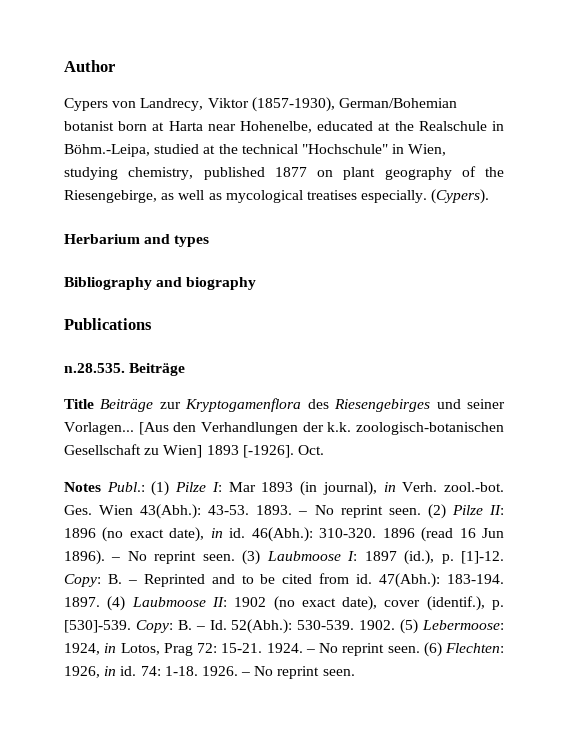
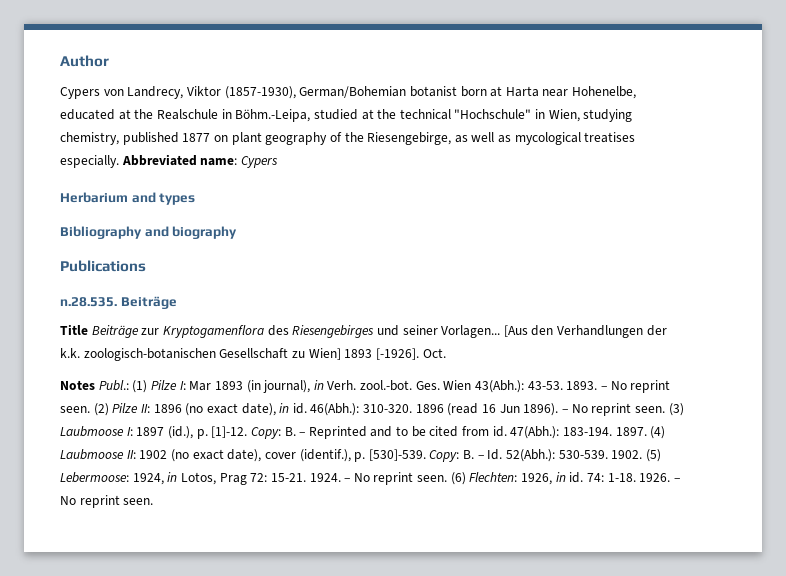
[431,189,490,204] (Cypers). -> [121,154,278,168] Abbreviated name: Cypers

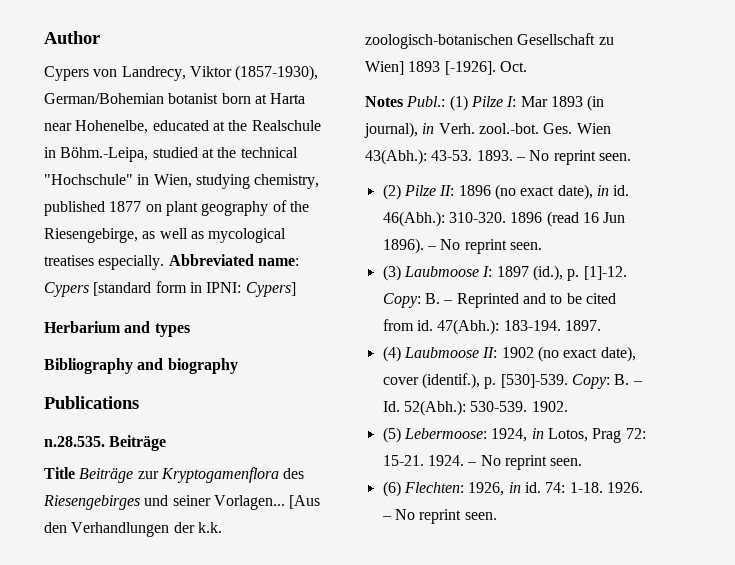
(278, 162) none -> [93,281,296,297] [standard form in IPNI: Cypers]
(90, 409) none -> (631, 157) //
(665, 409) none -> (542, 246) //
(647, 431) none -> (601, 325) //
(643, 454) none -> (568, 406) //
(448, 478) none -> (583, 462) //

